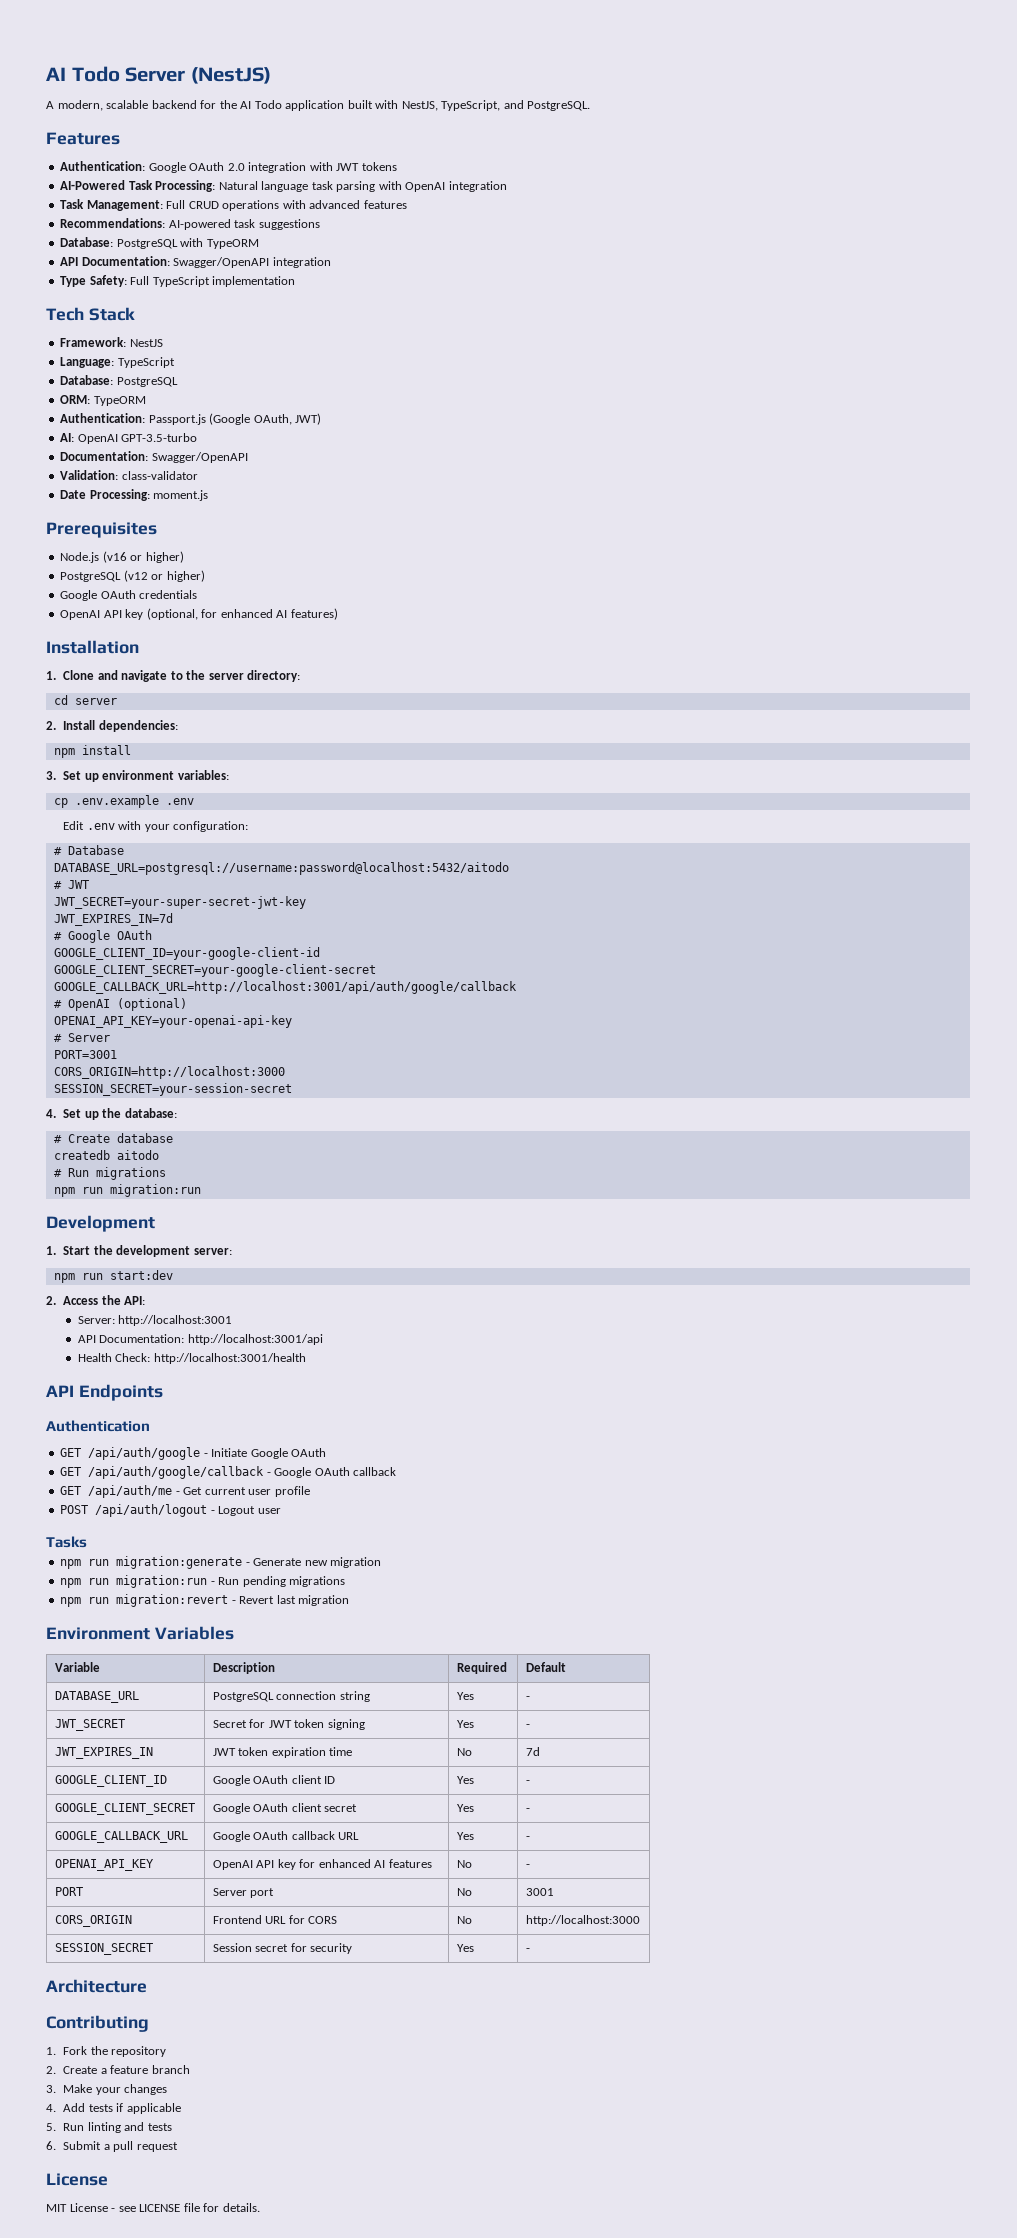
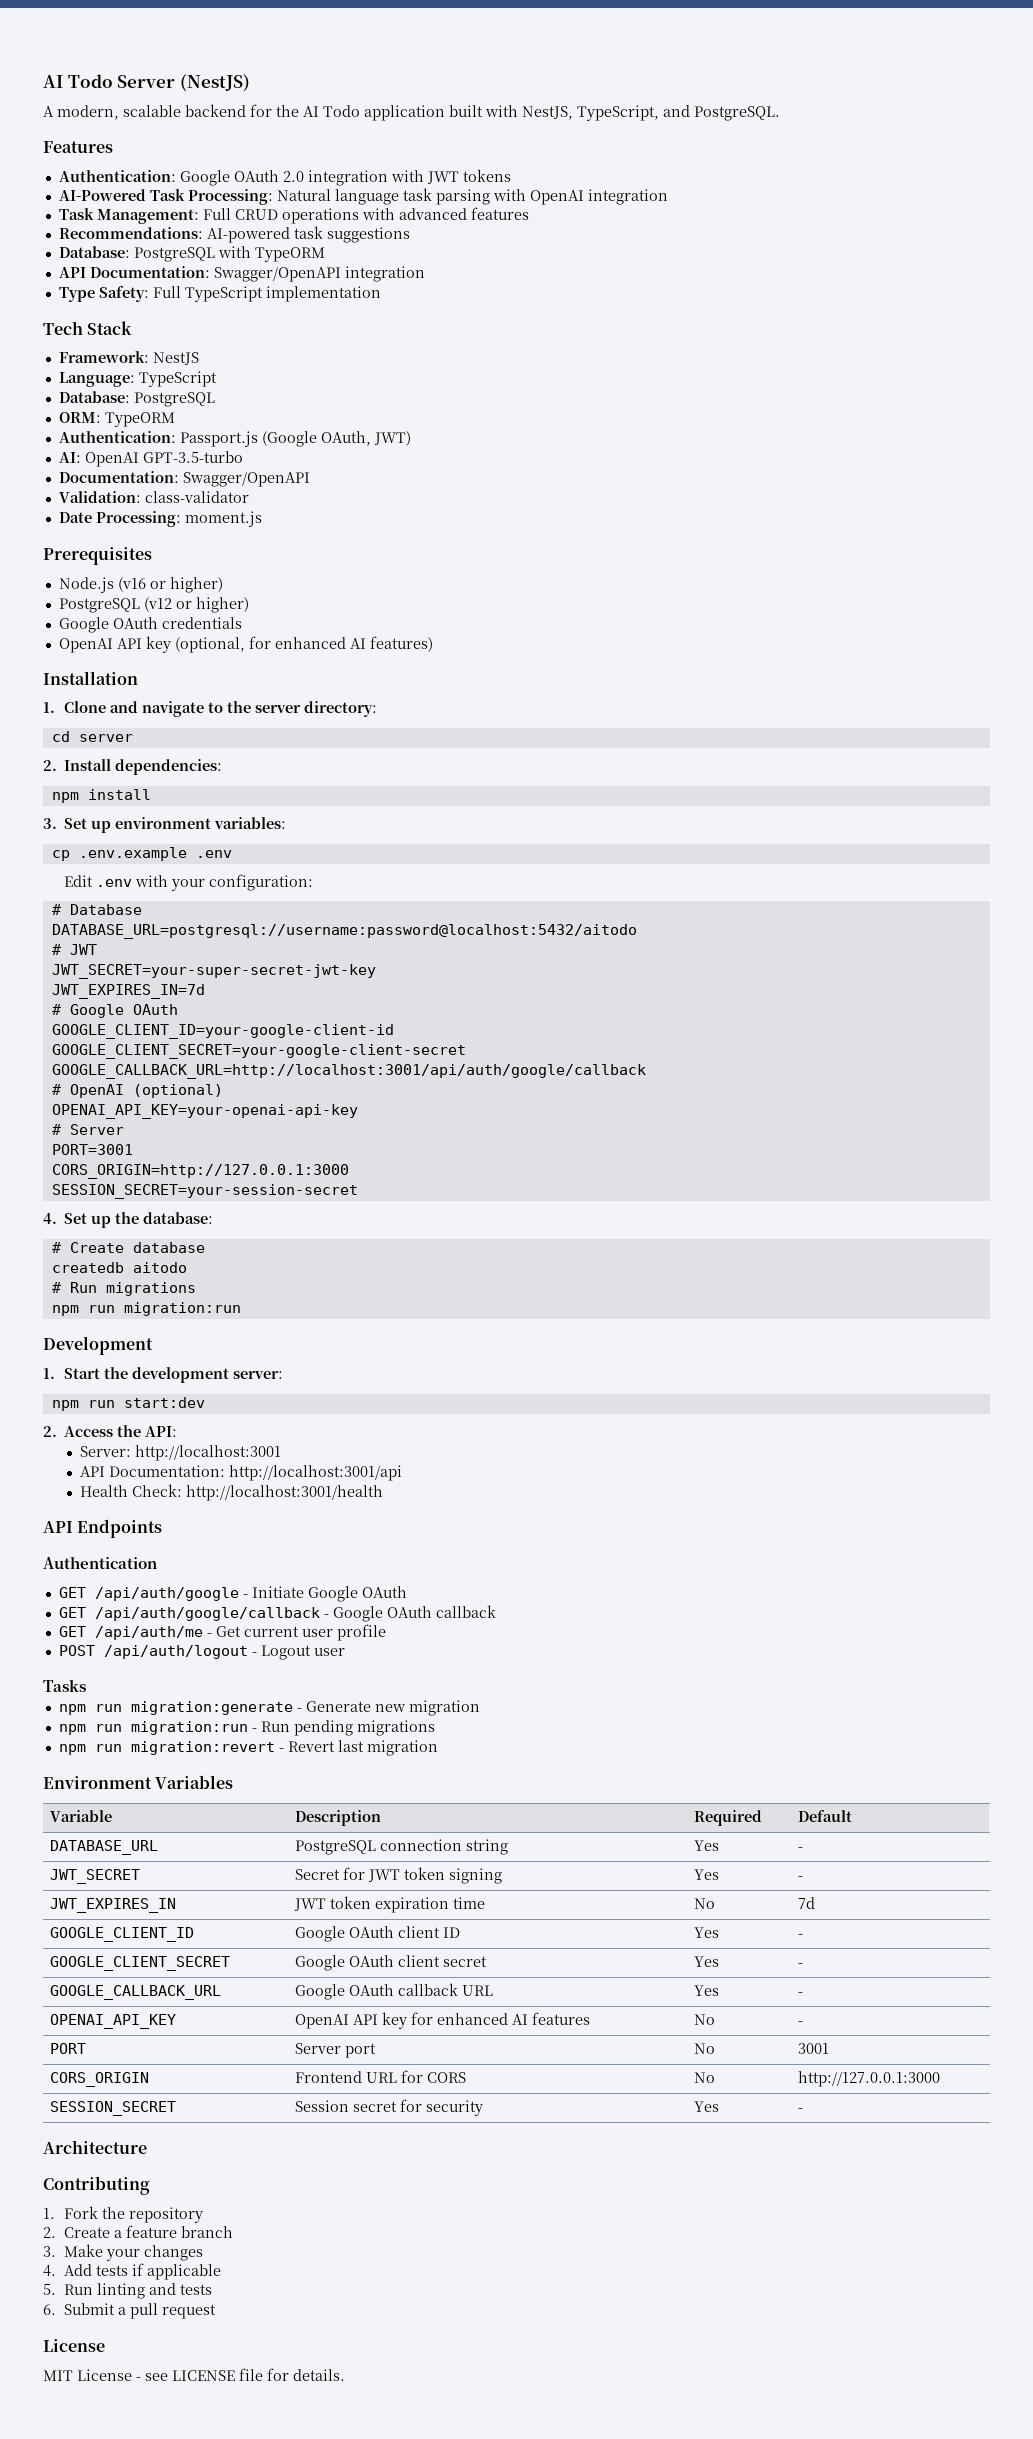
[53,1066,285,1079] CORS_ORIGIN=http://localhost:3000 -> [51,1164,349,1179] CORS_ORIGIN=http://127.0.0.1:3000
[525,1915,640,1926] http://localhost:3000 -> [797,2071,940,2087] http://127.0.0.1:3000

